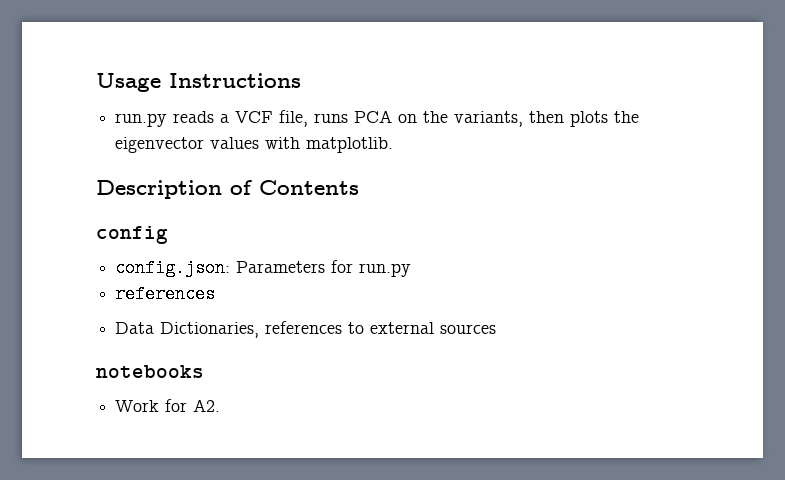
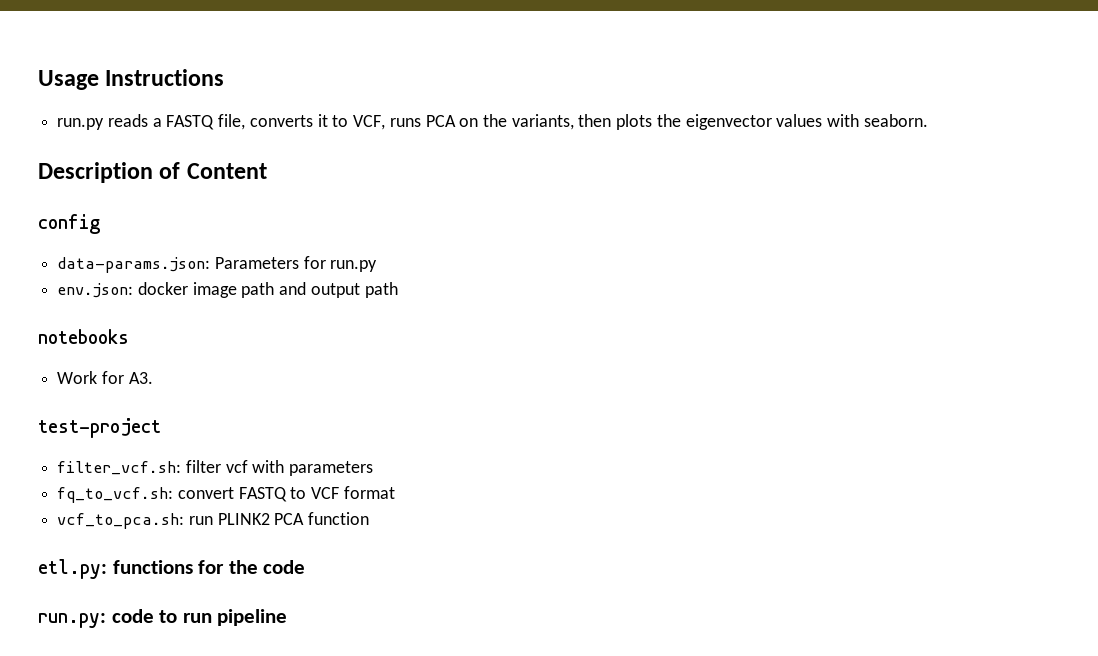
[235,110,309,127] VCF file, -> [166,114,386,130] FASTQ file, converts it to VCF,
[306,137,394,153] matplotlib. -> [863,114,928,127] seaborn.
[259,180,359,195] Contents -> [186,163,267,179] Content
[115,259,231,277] config.json: -> [57,257,211,273] data-params.json:
[115,285,216,303] [115,321,497,338] [96,365,204,378] [115,399,221,412] references // Data Dictionaries, references to external sources // notebooks // Work for A2. -> [57,282,398,298] [38,329,129,344] [57,371,153,384] [38,418,161,438] [57,460,374,476] [57,486,395,503] [57,512,370,529] [38,559,306,579] [38,609,288,628] env.json: docker image path and output path // notebooks // Work for A3. // test-project // filter_vcf.sh: filter vcf with parameters // fq_to_vcf.sh: convert FASTQ to VCF format // vcf_to_pca.sh: run PLINK2 PCA function // etl.py: functions for the code // run.py: code to run pipeline

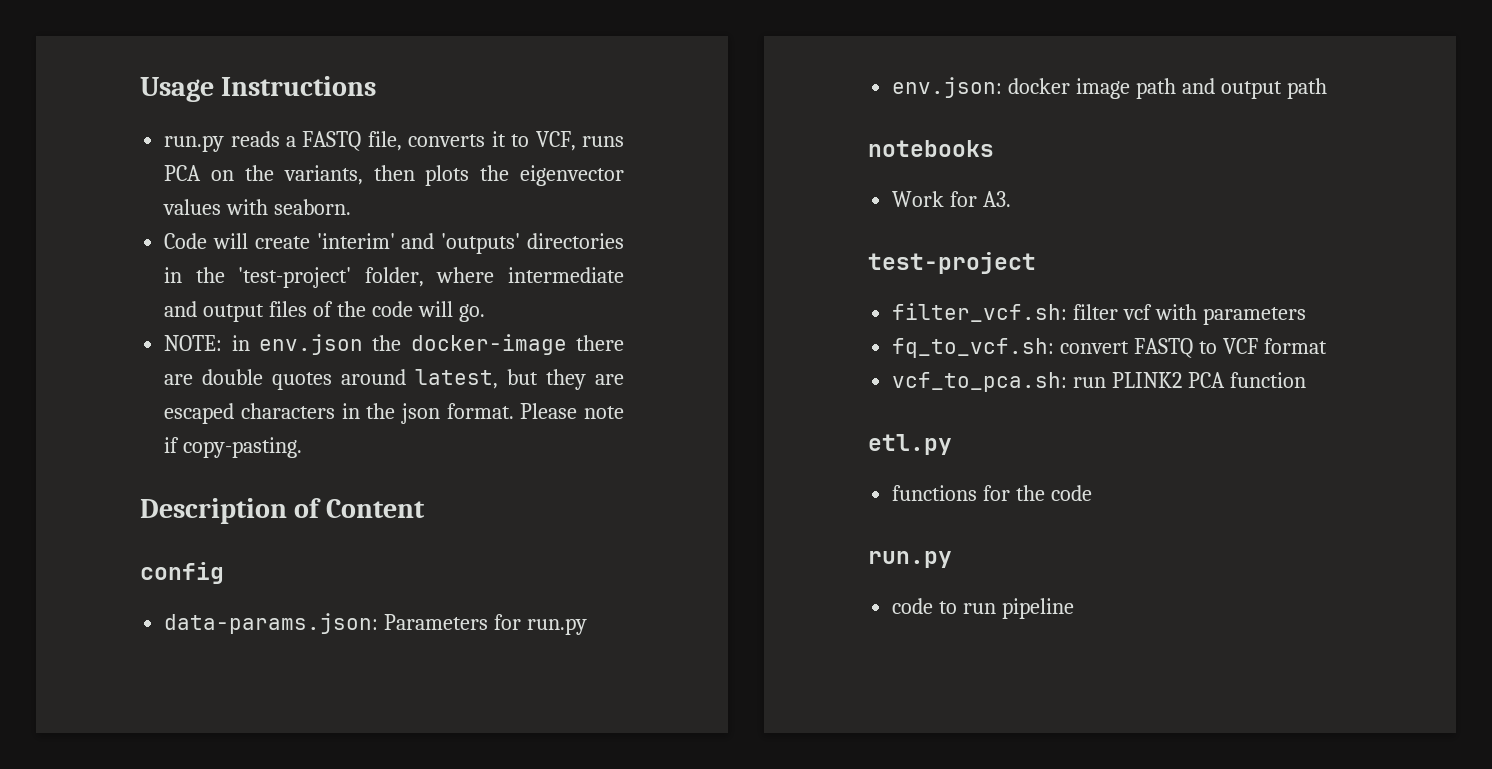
(928, 120) none -> [164,233,624,254] [164,267,624,288] [164,301,485,322] [164,334,624,355] [164,369,625,390] [164,403,625,424] [164,437,303,458] // Code will create 'interim' and 'outputs' directories in the 'test-project' folder, where intermediate and output files of the code will go. // NOTE: in env.json the docker-image there are double quotes around latest, but they are escaped characters in the json format. Please note if copy-pasting.
[38,559,107,579] etl.py: -> [868,434,952,455] etl.py //
[38,613,106,628] run.py: -> [868,551,952,568] run.py //

